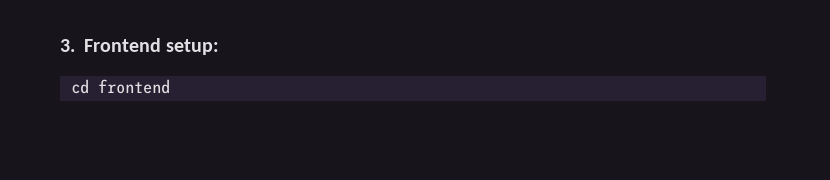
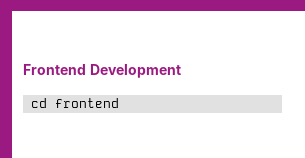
[60,38,220,55] 3. Frontend setup: -> [23,64,181,78] Frontend Development

